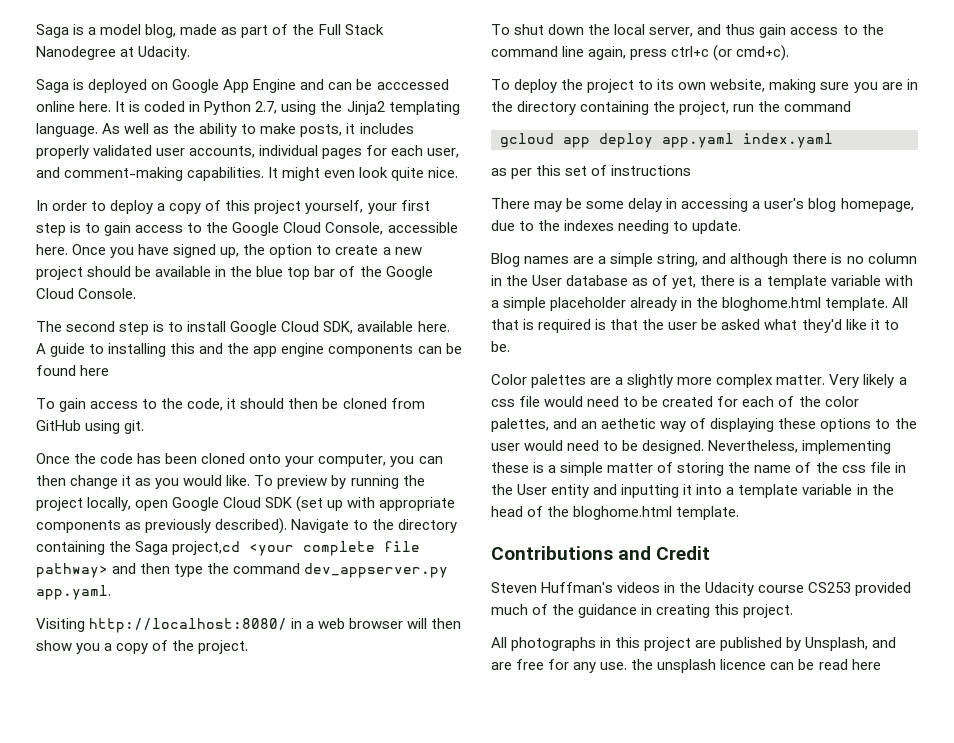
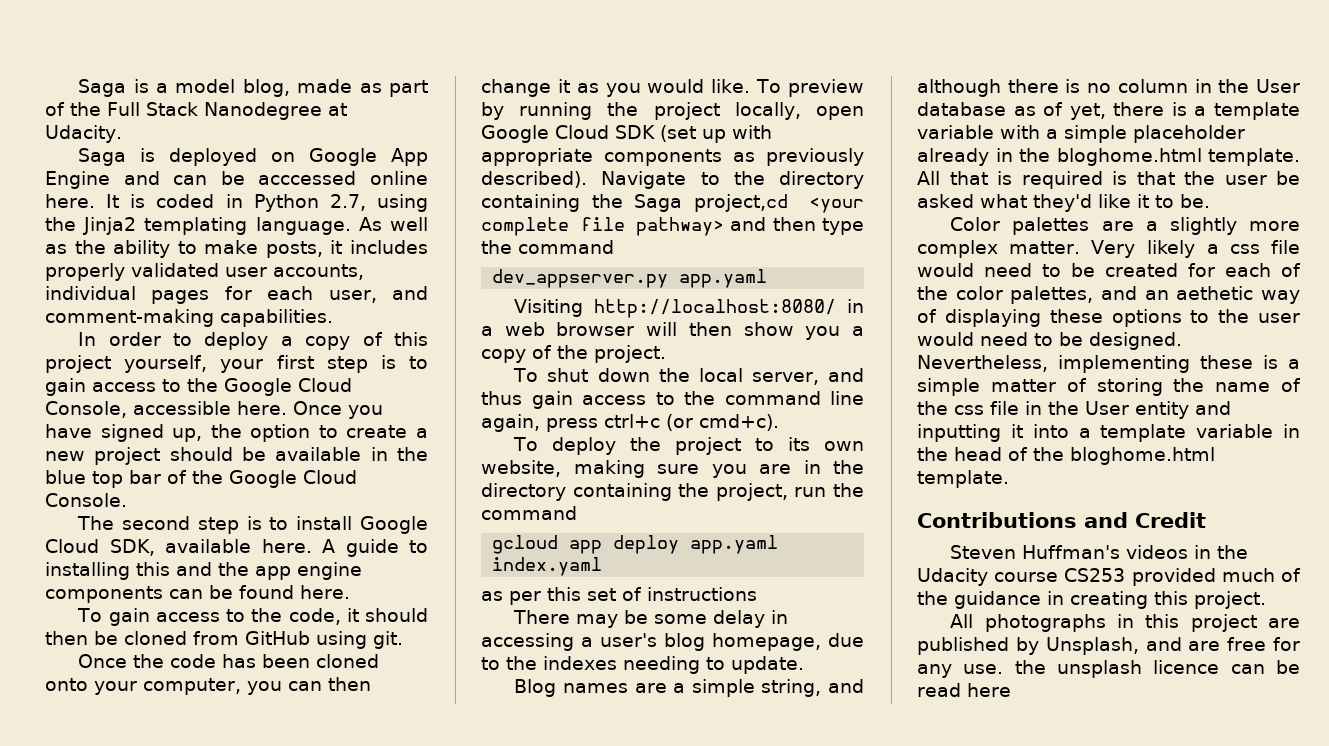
[268,167,459,181] It might even look quite nice. -> (333, 318) none
[80,365,110,376] here -> [300,585,350,599] here.
[304,563,449,578] [36,585,111,600] dev_appserver.py app.yaml. -> [492,269,768,288] // dev_appserver.py app.yaml

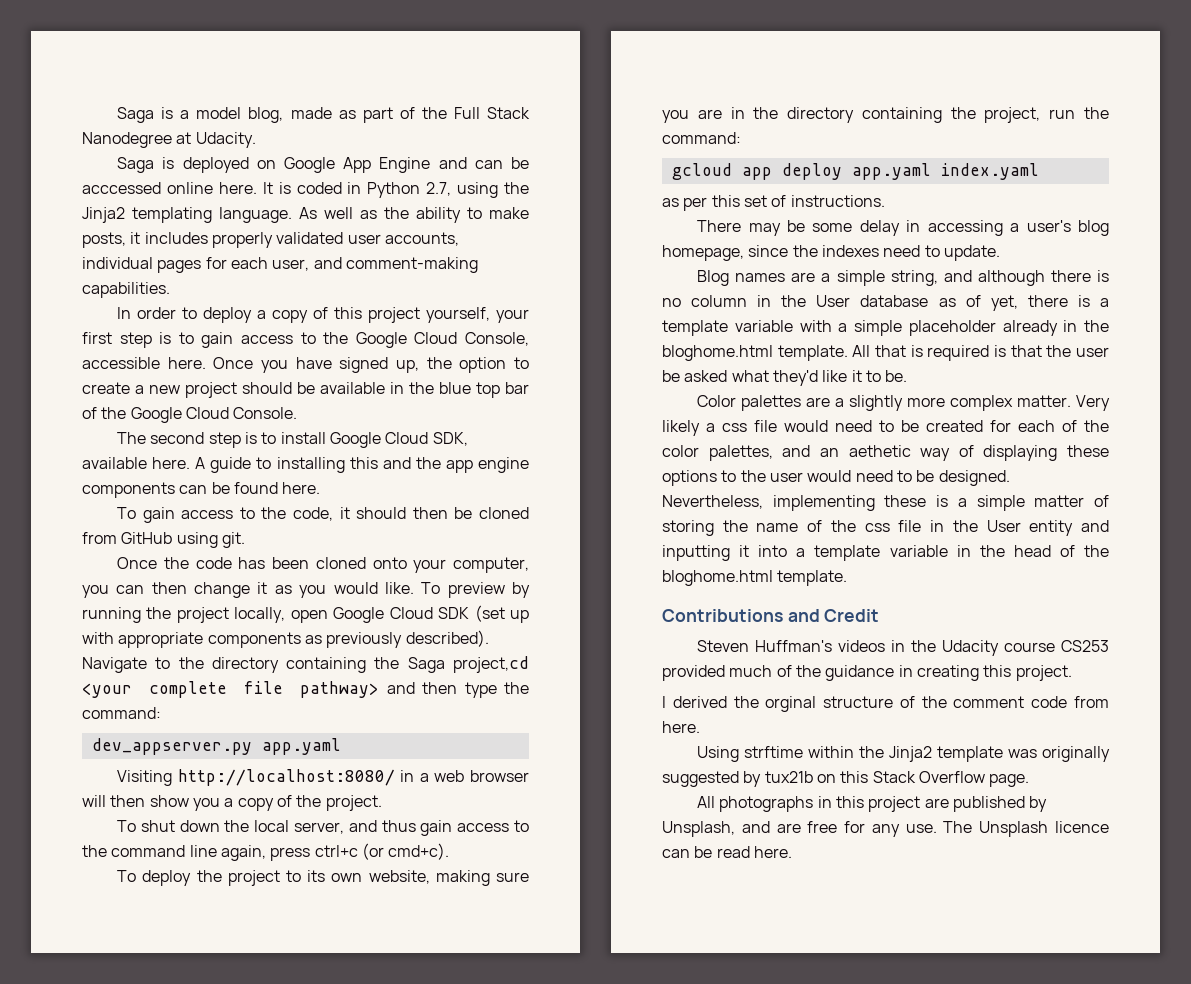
[518,240,614,254] command -> [82,707,161,719] command:
[481,506,577,520] command -> [662,132,741,144] command:
[647,587,757,601] instructions -> [790,195,885,207] instructions.
[828,633,864,647] [481,657,500,670] due to -> [748,245,789,257] since
[623,656,700,674] needing -> [883,245,921,257] need
(1266, 600) none -> [662,696,1109,712] [662,721,700,733] [697,746,1110,762] [662,771,1030,787] // I derived the orginal structure of the comment code from here. // Using strftime within the Jinja2 template was originally suggested by tux21b on this Stack Overflow page.
[1014,660,1142,678] the unsplash -> [943,821,1049,837] The Unsplash
[967,683,1011,697] here -> [753,846,792,858] here.

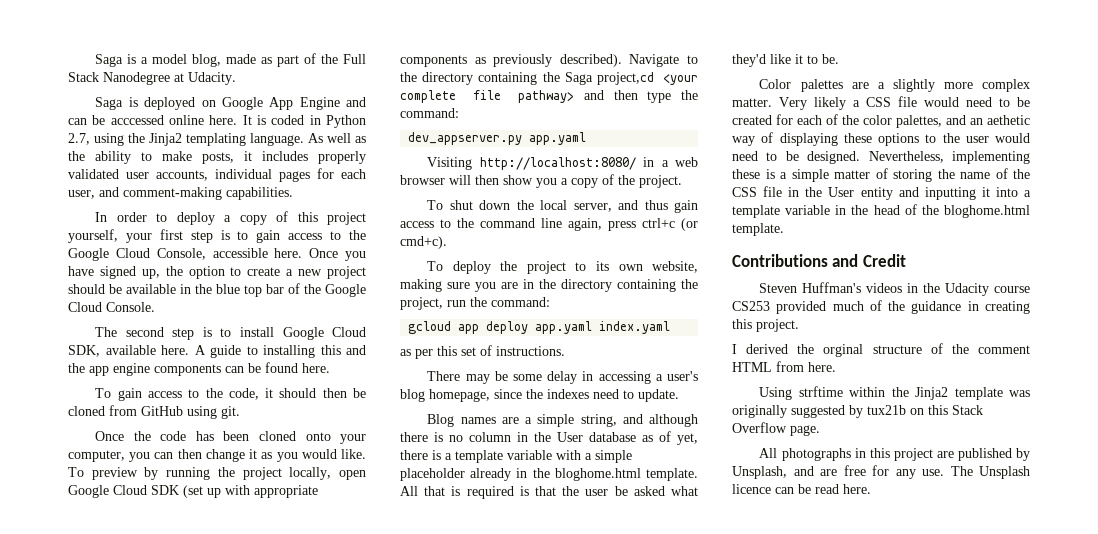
[722,423,747,432] css -> [866,97,891,107] CSS
[864,523,890,532] css -> [732,187,757,197] CSS
[1031,696,1068,708] code -> [732,362,772,372] HTML

